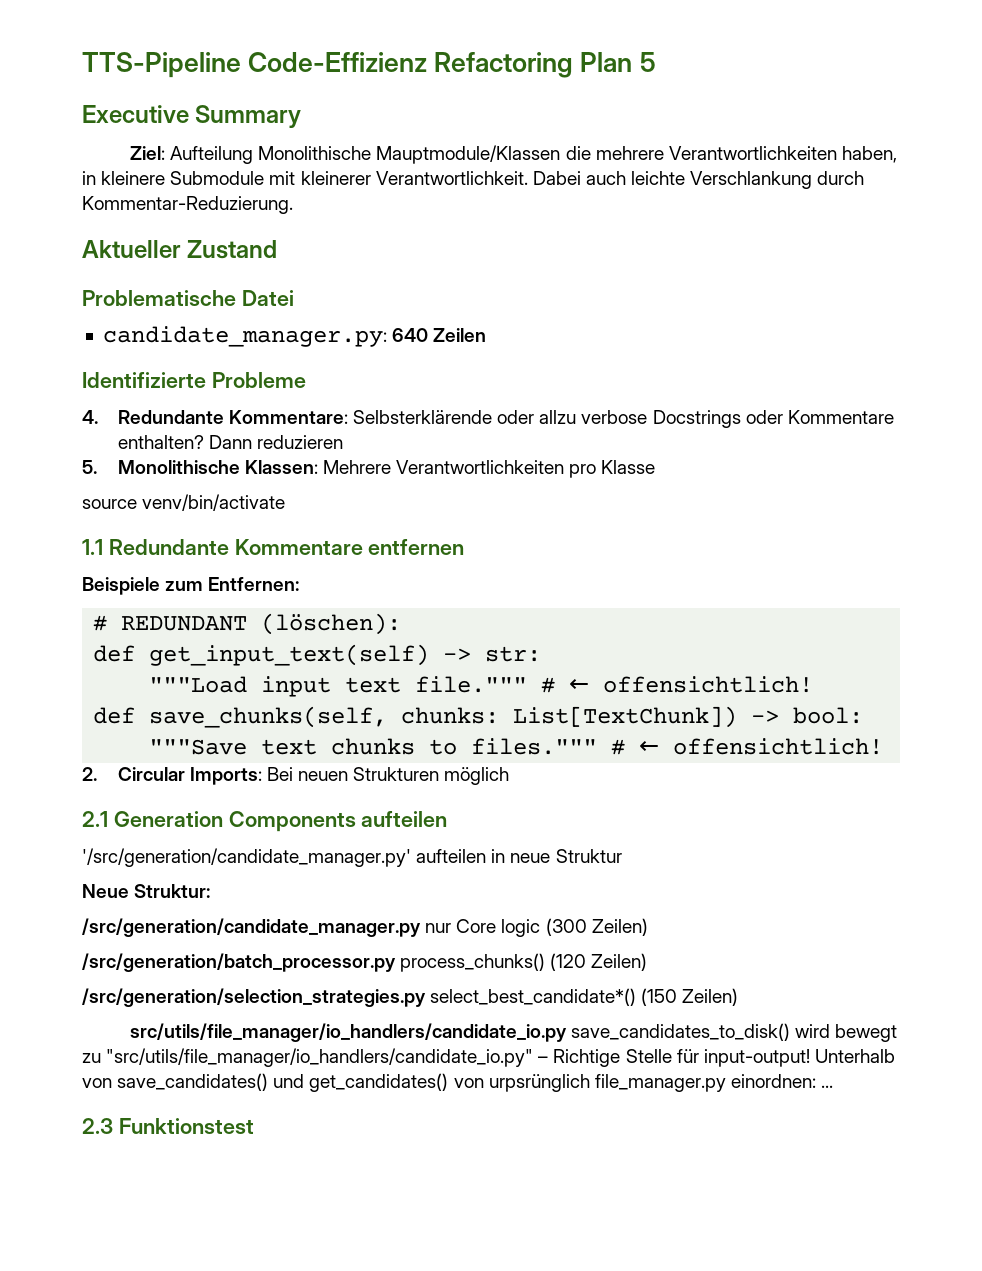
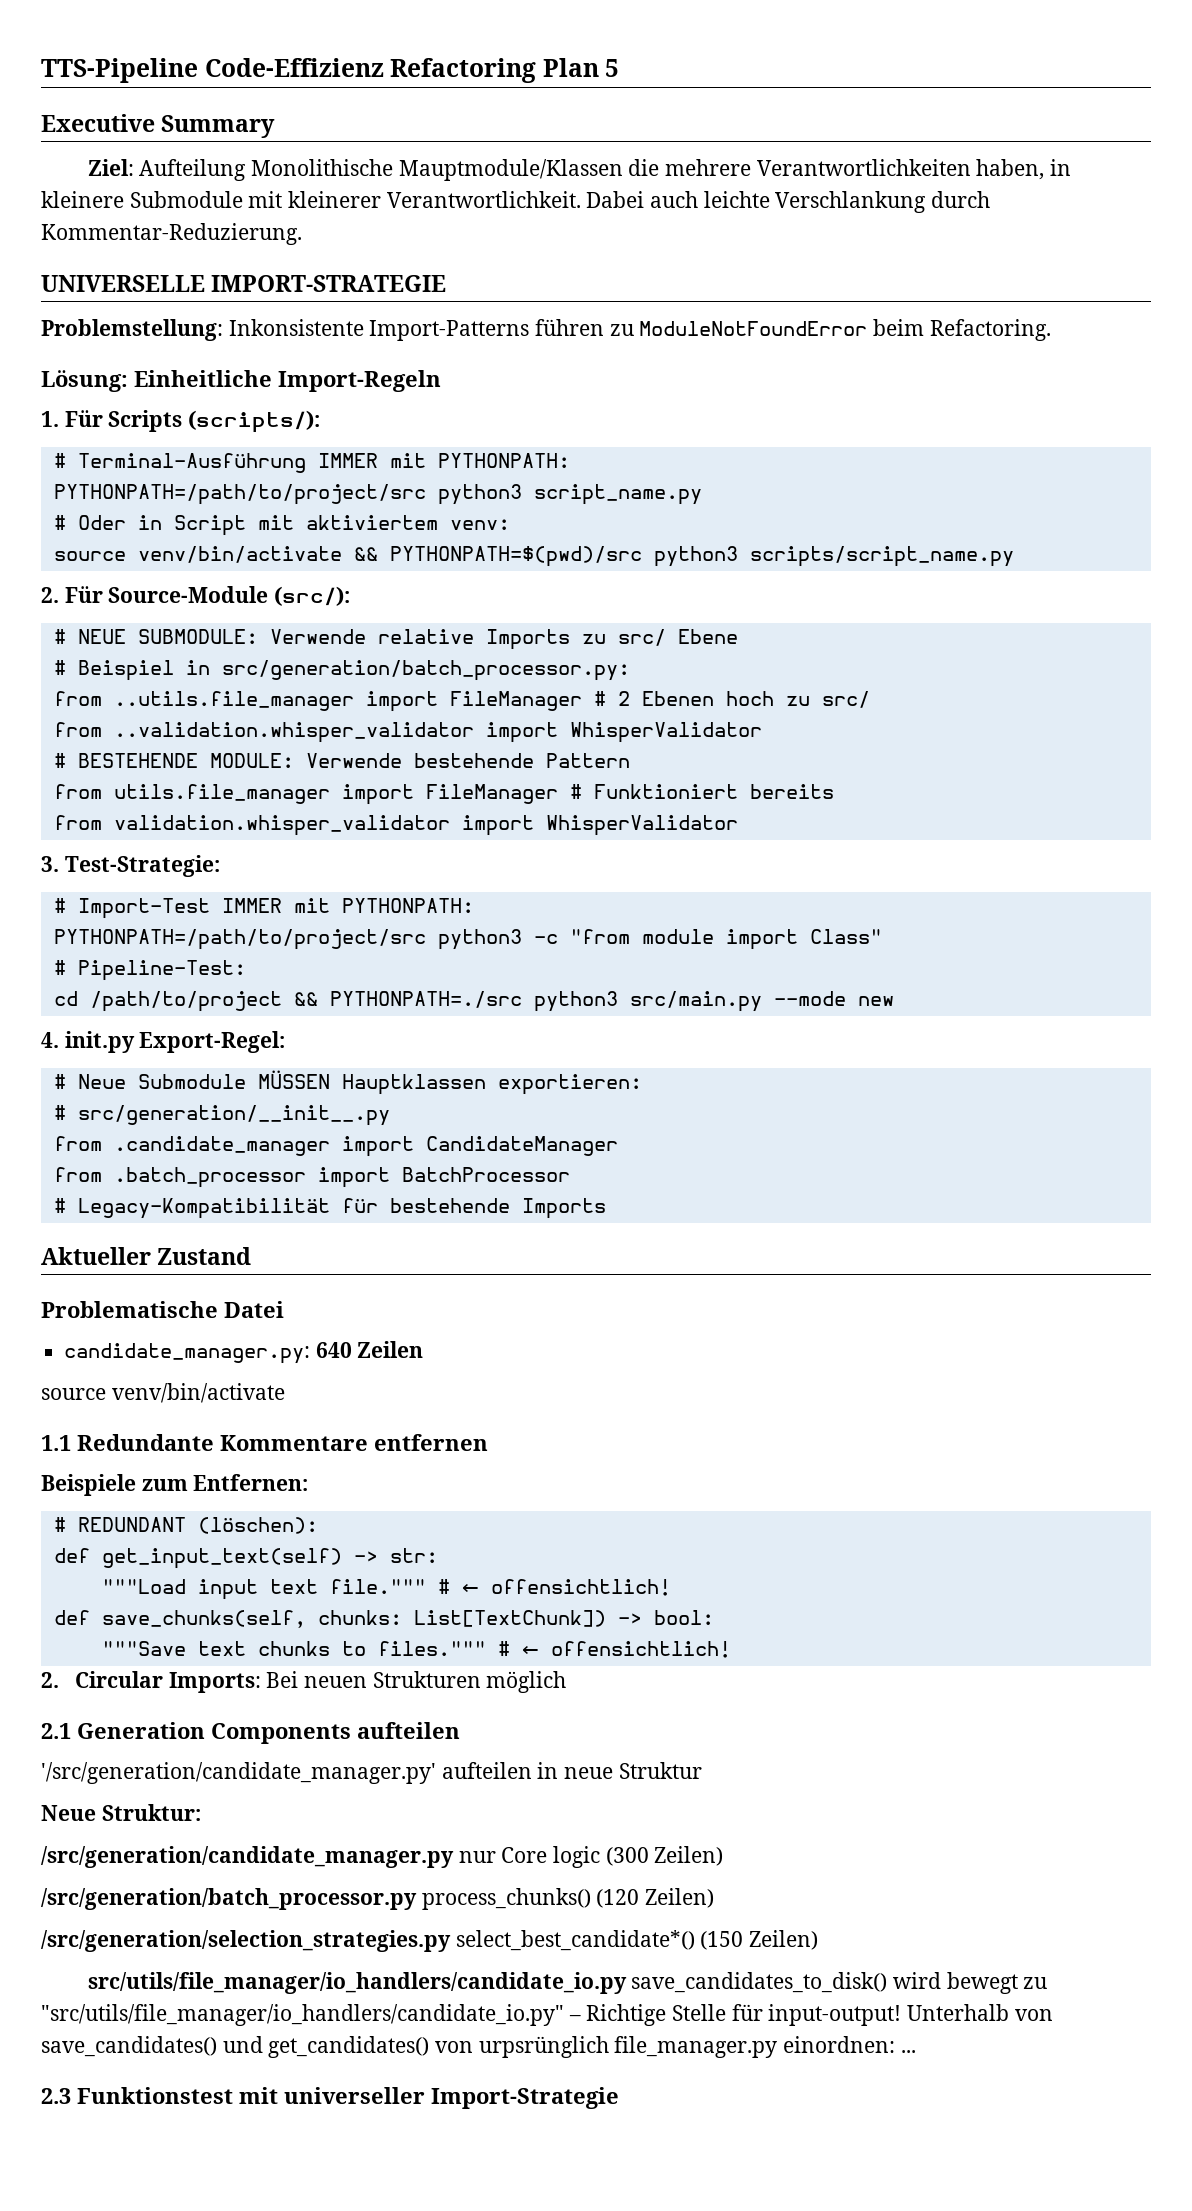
(293, 205) none -> [41,275,447,292] [41,319,1051,341] [41,370,441,392] [41,410,321,433] [53,453,570,473] [53,484,702,505] [53,515,510,536] [53,546,1014,567] [41,586,351,606] [53,629,738,650] [53,660,630,681] [53,691,870,712] [53,722,762,743] [53,753,630,768] [53,784,834,805] [53,815,738,836] [41,855,220,877] [53,898,474,919] [53,929,882,950] [53,960,246,981] [53,991,894,1012] [41,1031,286,1053] [53,1070,642,1095] [53,1105,390,1126] [53,1136,618,1157] [53,1167,570,1188] [53,1198,606,1219] // UNIVERSELLE IMPORT-STRATEGIE // Problemstellung: Inkonsistente Import-Patterns führen zu ModuleNotFoundError beim Refactoring. // Lösung: Einheitliche Import-Regeln // 1. Für Scripts (scripts/): // # Terminal-Ausführung IMMER mit PYTHONPATH: // PYTHONPATH=/path/to/project/src python3 script_name.py // # Oder in Script mit aktiviertem venv: // source venv/bin/activate && PYTHONPATH=$(pwd)/src python3 scripts/script_name.py // 2. Für Source-Module (src/): // # NEUE SUBMODULE: Verwende relative Imports zu src/ Ebene // # Beispiel in src/generation/batch_processor.py: // from ..utils.file_manager import FileManager # 2 Ebenen hoch zu src/ // from ..validation.whisper_validator import WhisperValidator // # BESTEHENDE MODULE: Verwende bestehende Pattern // from utils.file_manager import FileManager # Funktioniert bereits // from validation.whisper_validator import WhisperValidator // 3. Test-Strategie: // # Import-Test IMMER mit PYTHONPATH: // PYTHONPATH=/path/to/project/src python3 -c "from module import Class" // # Pipeline-Test: // cd /path/to/project && PYTHONPATH=./src python3 src/main.py --mode new // 4. init.py Export-Regel: // # Neue Submodule MÜSSEN Hauptklassen exportieren: // # src/generation/__init__.py // from .candidate_manager import CandidateManager // from .batch_processor import BatchProcessor // # Legacy-Kompatibilität für bestehende Imports
[82,372,306,388] [82,410,894,428] [117,435,344,449] [82,460,656,478] // Identifizierte Probleme // 4. Redundante Kommentare: Selbsterklärende oder allzu verbose Docstrings oder Kommentare enthalten? Dann reduzieren // 5. Monolithische Klassen: Mehrere Verantwortlichkeiten pro Klasse -> (424, 1349) none
(254, 1126) none -> [239,2087,619,2109] mit universeller Import-Strategie

